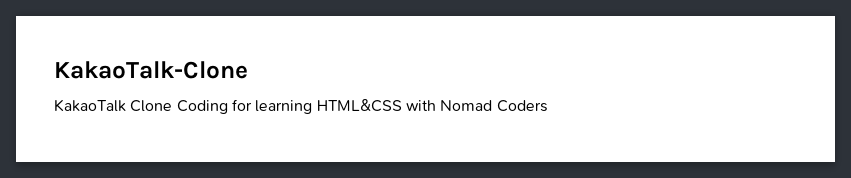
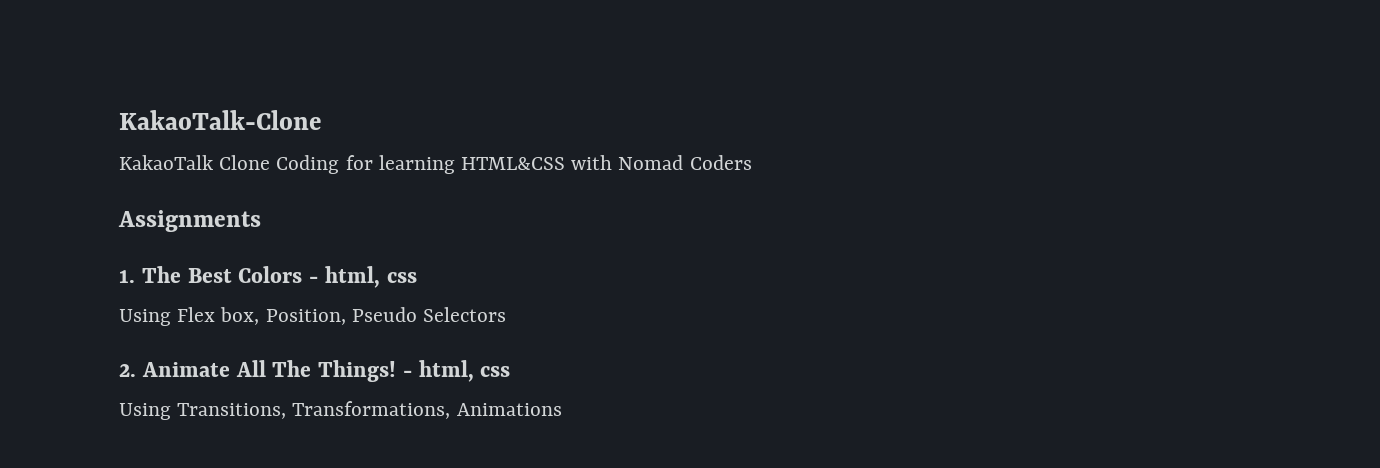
(548, 106) none -> [118,210,261,232] [119,266,417,288] [119,307,507,326] [119,360,511,382] [119,401,562,420] // Assignments // 1. The Best Colors - html, css // Using Flex box, Position, Pseudo Selectors // 2. Animate All The Things! - html, css // Using Transitions, Transformations, Animations

